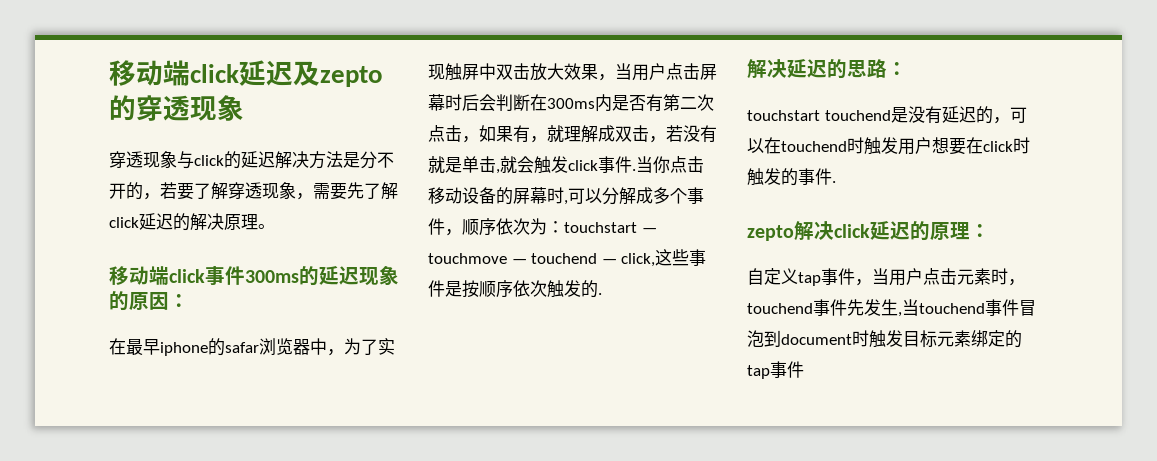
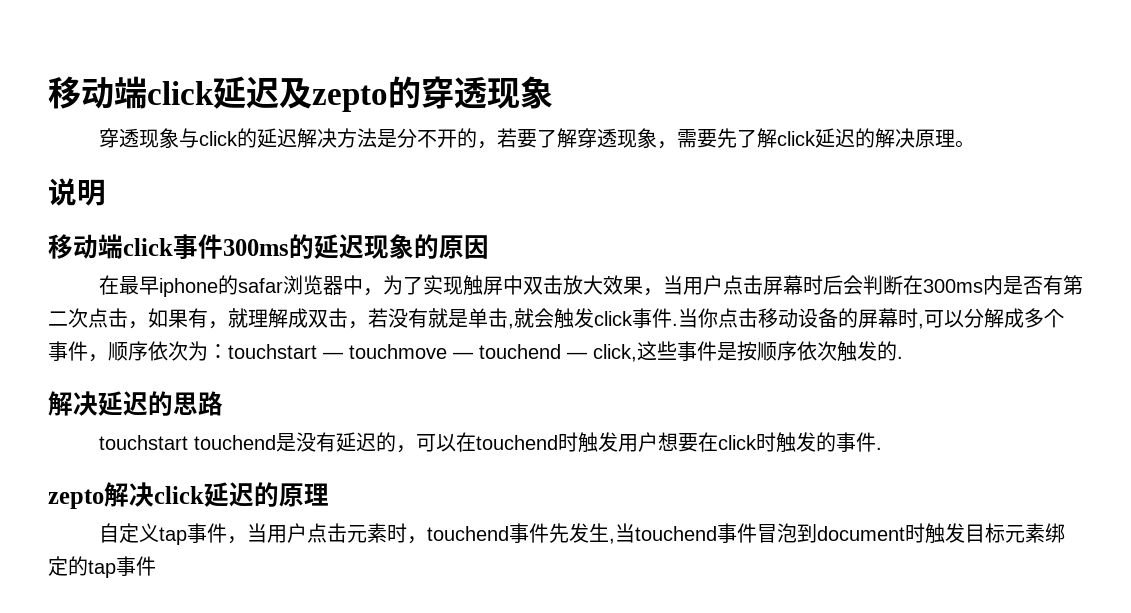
(275, 226) none -> [48,178,106,206] // 说明
[169,294,189,308] ： -> (489, 247) none
[887,62,907,76] ： -> (223, 403) none
[970,224,990,238] ： -> (329, 494) none

